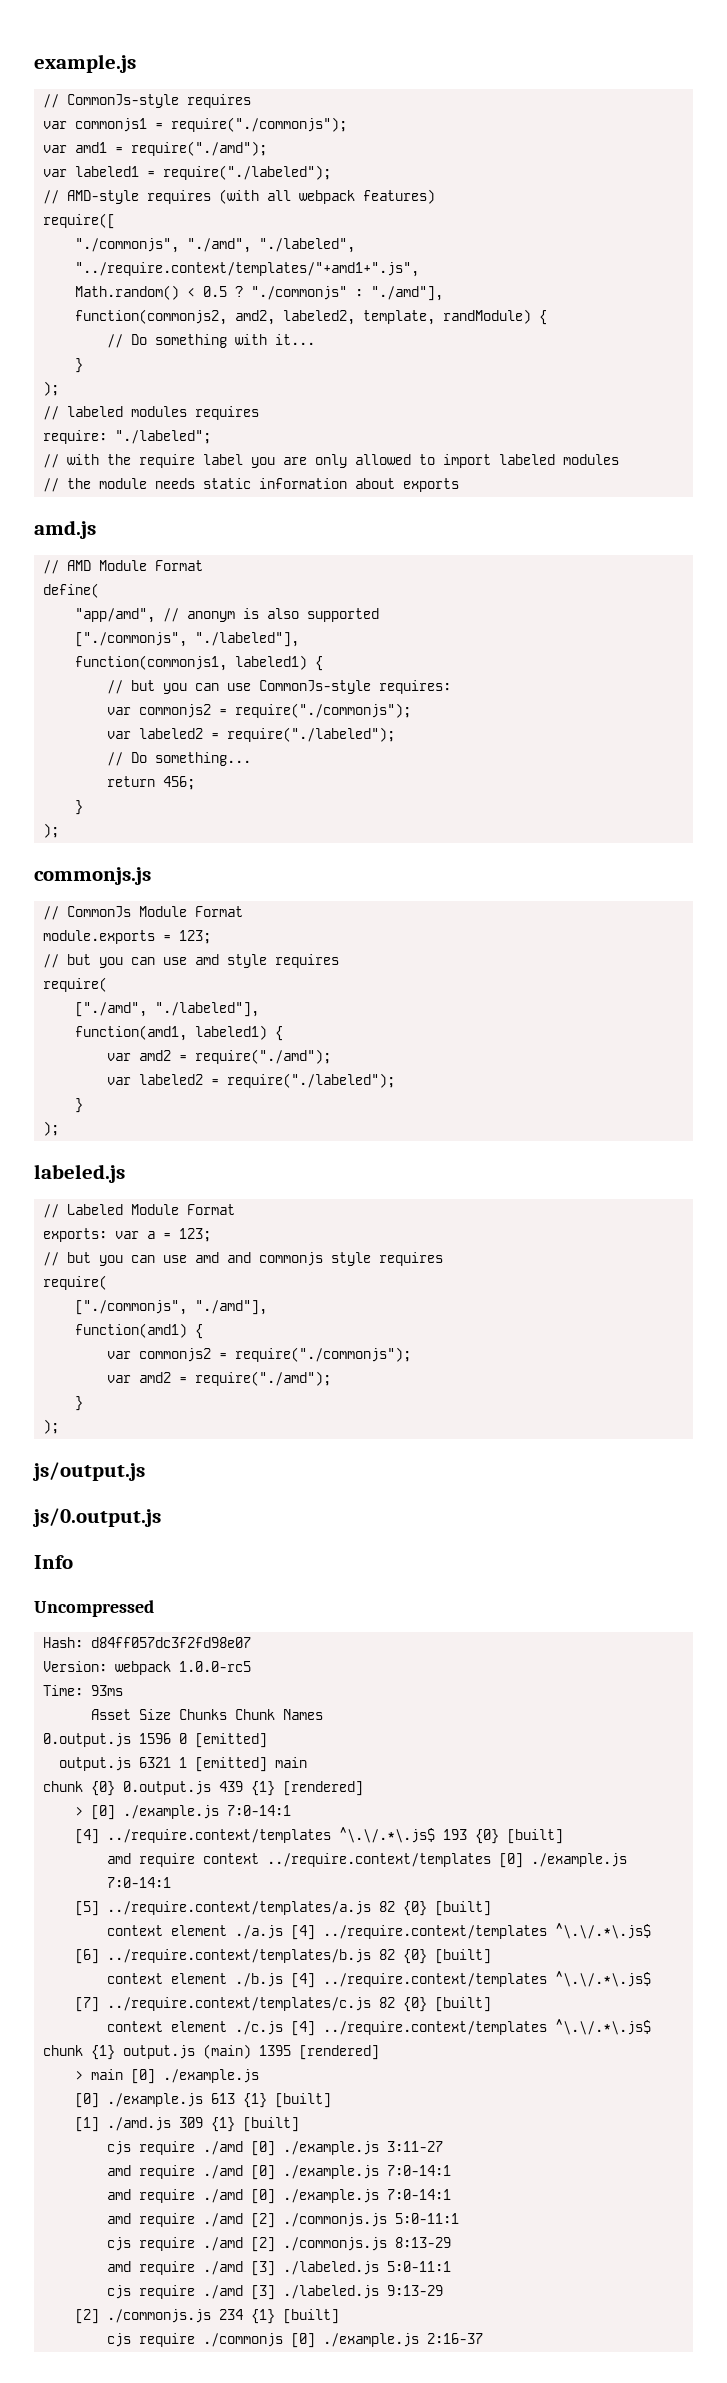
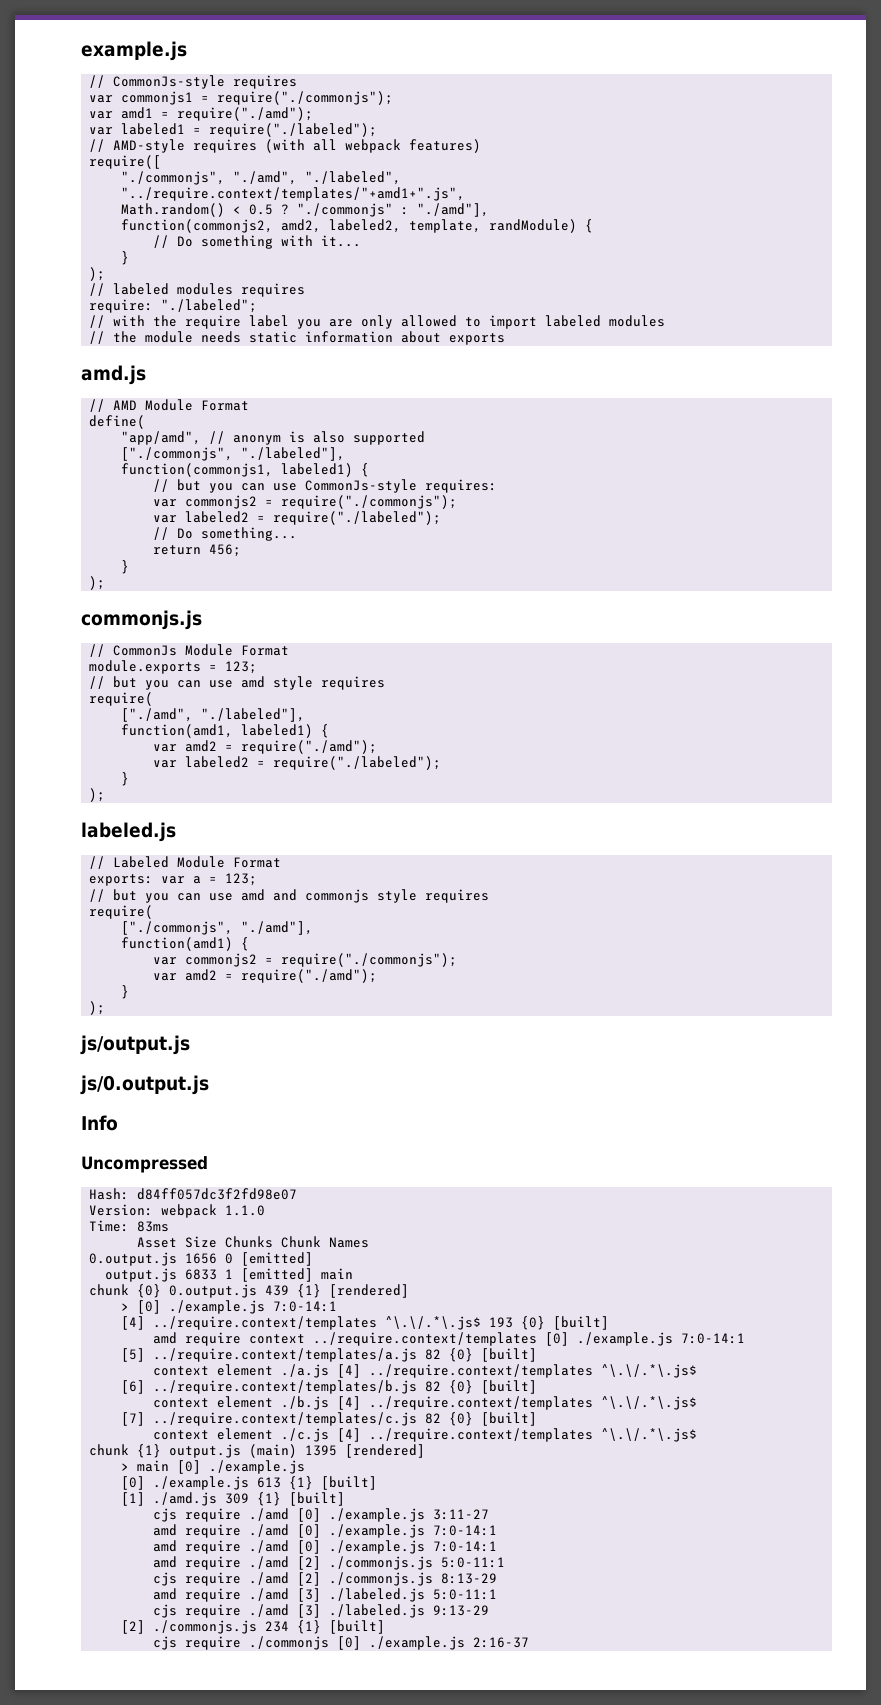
[178,1661,251,1672] 1.0.0-rc5 -> [224,1205,265,1216] 1.1.0
[90,1685,123,1696] 93ms -> [136,1221,169,1232] 83ms
[138,1733,171,1744] 1596 -> [184,1253,217,1264] 1656
[138,1757,171,1768] 6321 -> [184,1269,217,1280] 6833

